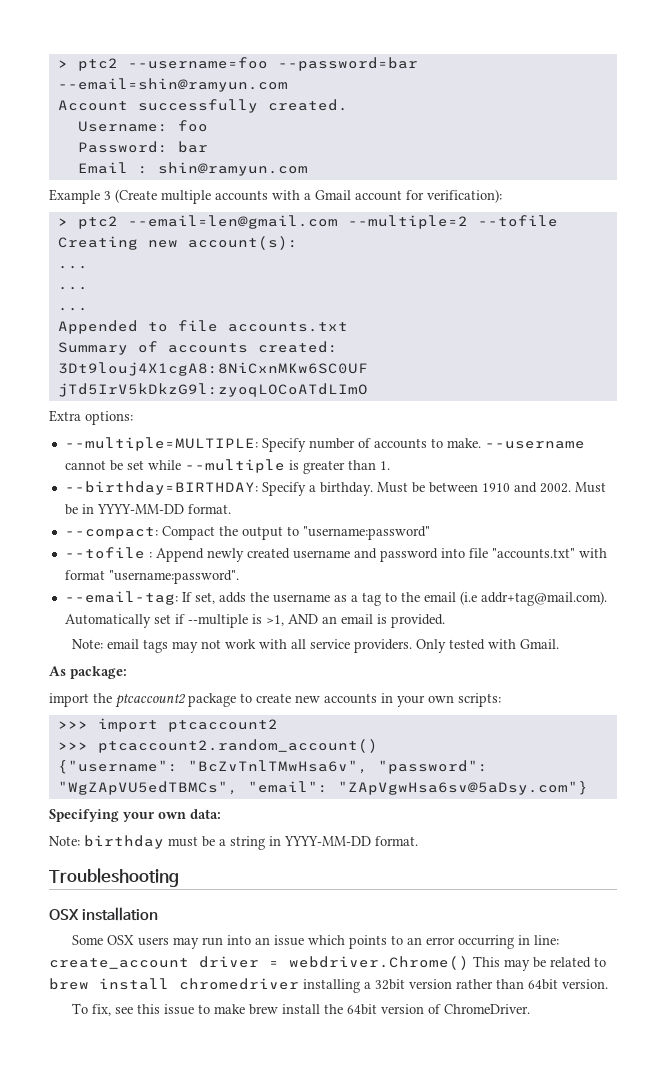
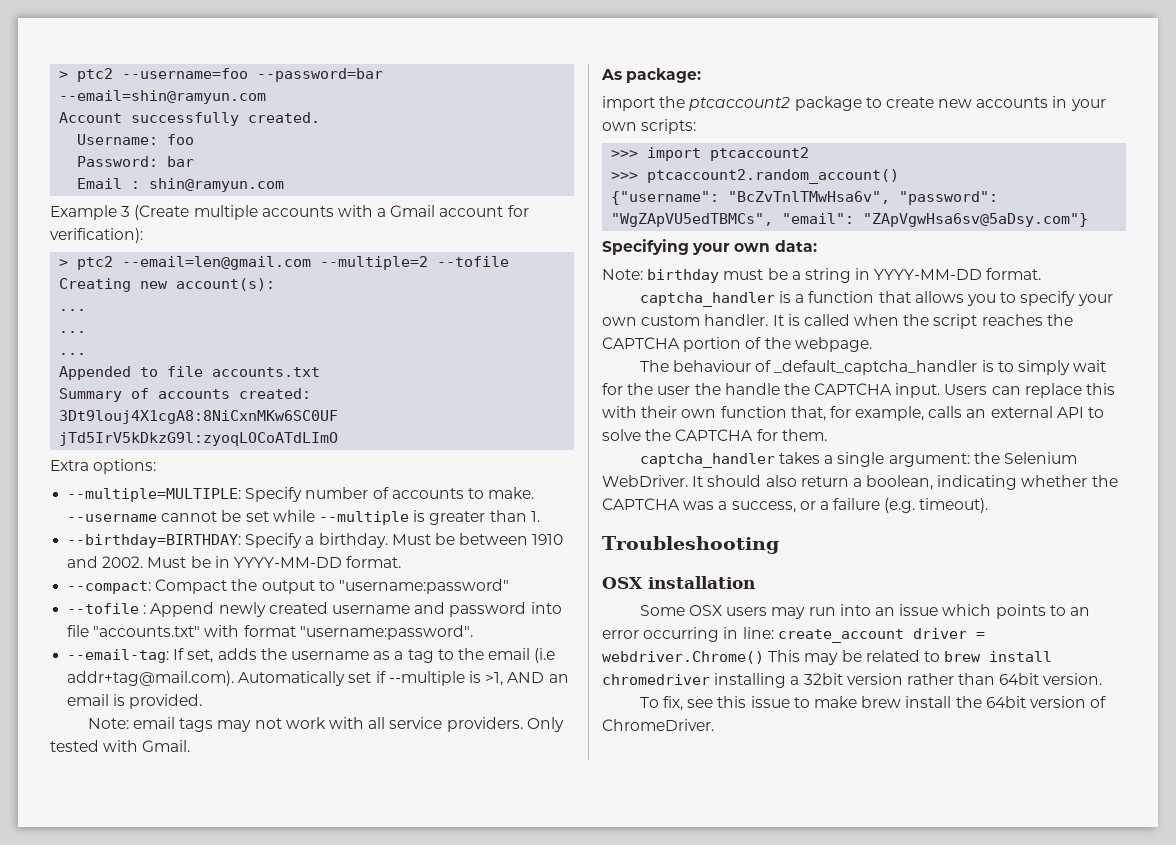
(418, 841) none -> [639,291,1113,307] [602,314,1073,329] [602,337,872,352] [639,360,1107,375] [602,383,1116,398] [602,406,1105,421] [602,429,827,441] [639,452,1078,468] [602,475,1118,490] [602,498,989,513] // captcha_handler is a function that allows you to specify your own custom handler. It is called when the script reaches the CAPTCHA portion of the webpage. // The behaviour of _default_captcha_handler is to simply wait for the user the handle the CAPTCHA input. Users can replace this with their own function that, for example, calls an external API to solve the CAPTCHA for them. // captcha_handler takes a single argument: the Selenium WebDriver. It should also return a boolean, indicating whether the CAPTCHA was a success, or a failure (e.g. timeout).

